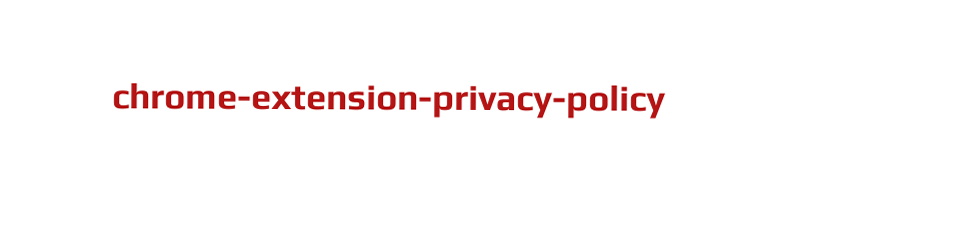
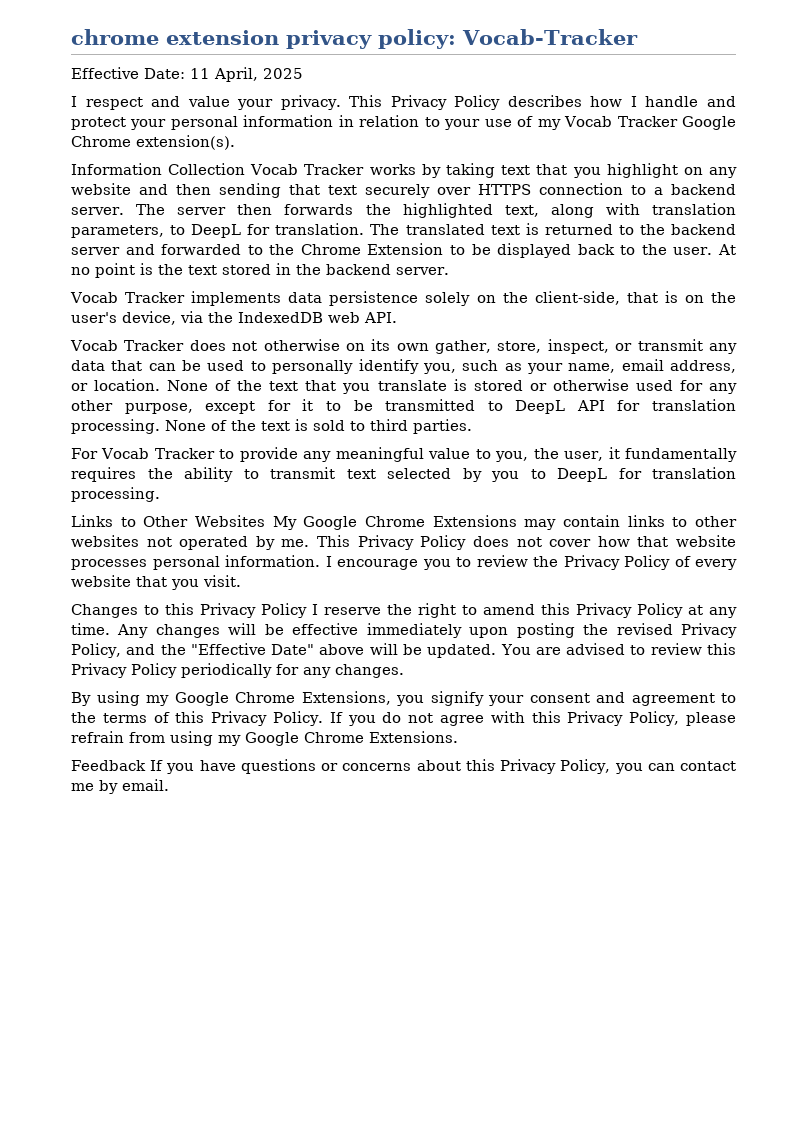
[112,82,666,119] chrome-extension-privacy-policy -> [71,29,638,49] [71,67,303,82] [71,95,736,110] [71,115,736,130] [71,135,235,150] [71,163,737,178] [71,183,736,198] [71,203,736,218] [71,223,737,238] [71,243,736,258] [71,263,449,278] [70,291,736,306] [71,311,397,325] [70,339,738,354] [71,359,736,374] [71,379,738,394] [71,399,736,414] [71,419,472,434] [71,447,737,462] [71,467,736,482] [71,487,160,502] [71,515,737,530] [71,535,737,550] [71,555,737,570] [71,575,241,590] [71,603,737,618] [71,623,738,638] [71,643,737,658] [71,663,404,678] [71,691,736,706] [71,711,736,726] [71,731,458,746] [71,759,736,774] [71,779,169,794] chrome extension privacy policy: Vocab-Tracker // Effective Date: 11 April, 2025 // I respect and value your privacy. This Privacy Policy describes how I handle and protect your personal information in relation to your use of my Vocab Tracker Google Chrome extension(s). // Information Collection Vocab Tracker works by taking text that you highlight on any website and then sending that text securely over HTTPS connection to a backend server. The server then forwards the highlighted text, along with translation parameters, to DeepL for translation. The translated text is returned to the backend server and forwarded to the Chrome Extension to be displayed back to the user. At no point is the text stored in the backend server. // Vocab Tracker implements data persistence solely on the client-side, that is on the user's device, via the IndexedDB web API. // Vocab Tracker does not otherwise on its own gather, store, inspect, or transmit any data that can be used to personally identify you, such as your name, email address, or location. None of the text that you translate is stored or otherwise used for any other purpose, except for it to be transmitted to DeepL API for translation processing. None of the text is sold to third parties. // For Vocab Tracker to provide any meaningful value to you, the user, it fundamentally requires the ability to transmit text selected by you to DeepL for translation processing. // Links to Other Websites My Google Chrome Extensions may contain links to other websites not operated by me. This Privacy Policy does not cover how that website processes personal information. I encourage you to review the Privacy Policy of every website that you visit. // Changes to this Privacy Policy I reserve the right to amend this Privacy Policy at any time. Any changes will be effective immediately upon posting the revised Privacy Policy, and the "Effective Date" above will be updated. You are advised to review this Privacy Policy periodically for any changes. // By using my Google Chrome Extensions, you signify your consent and agreement to the terms of this Privacy Policy. If you do not agree with this Privacy Policy, please refrain from using my Google Chrome Extensions. // Feedback If you have questions or concerns about this Privacy Policy, you can contact me by email.

